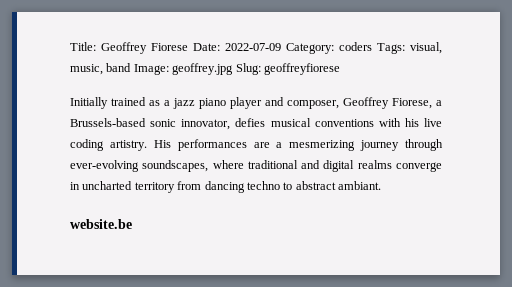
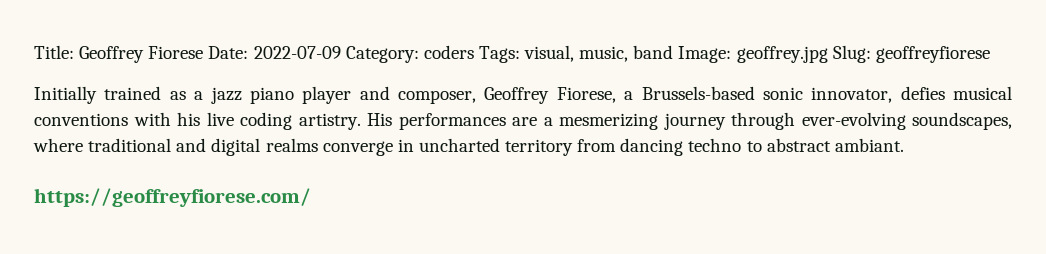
[70,219,132,229] website.be -> [34,188,311,207] https://geoffreyfiorese.com/

